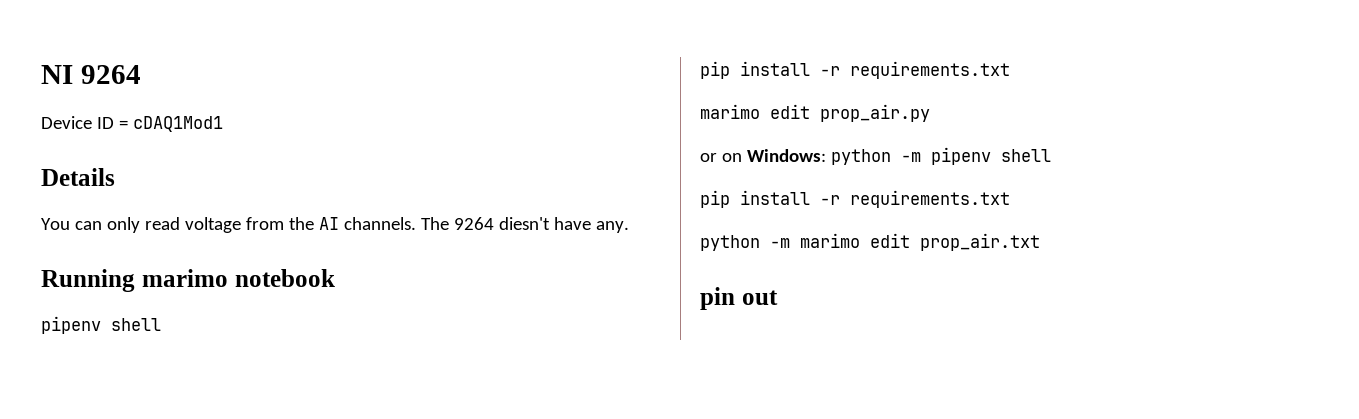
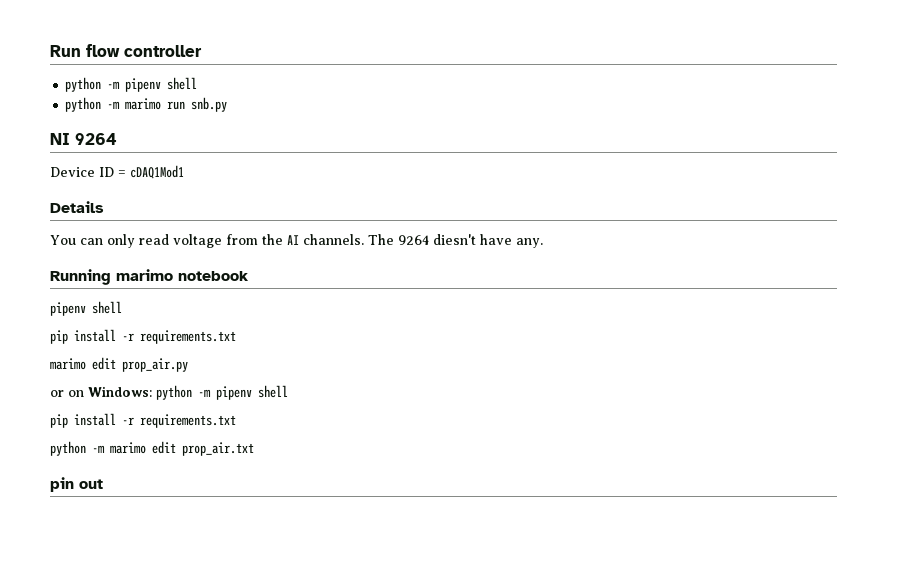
(41, 74) none -> [50,44,202,57] [65,77,198,92] [65,97,228,112] Run flow controller // python -m pipenv shell // python -m marimo run snb.py //

